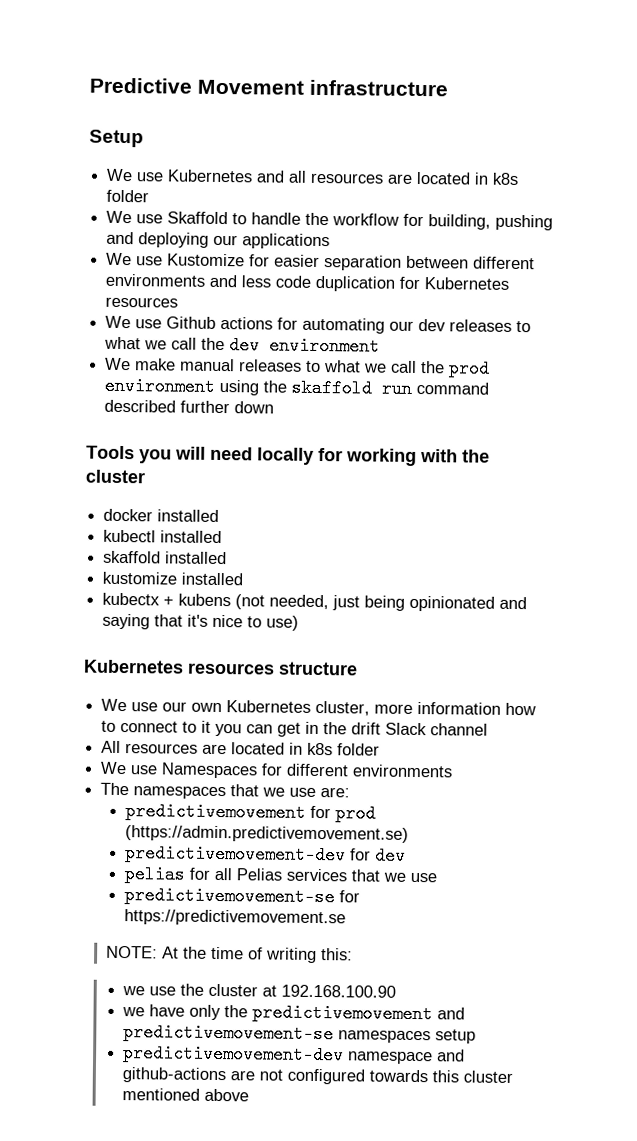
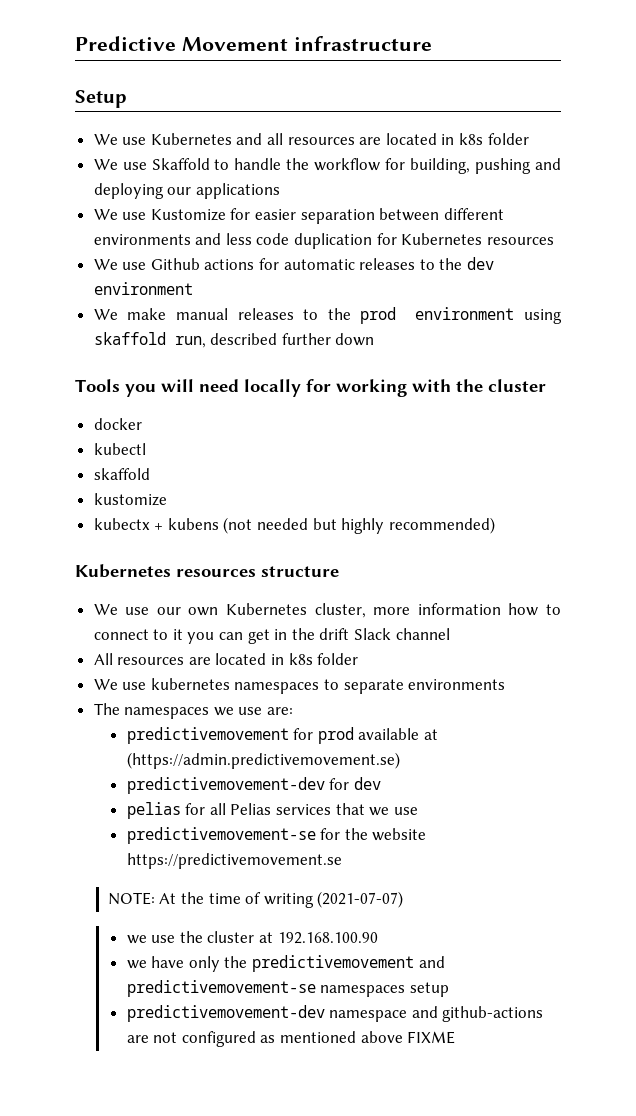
[302,317,532,334] [104,336,198,350] automating our dev releases to what we call -> [283,258,435,270] automatic releases to
[324,360,418,373] what we call -> (319, 314) none
[263,378,490,398] the skaffold run command -> [93,332,206,348] skaffold run,
[157,509,220,522] installed -> (142, 424) none
[160,530,223,544] [103,550,228,565] installed // skaffold installed -> [93,468,150,480] // skaffold
[181,572,244,586] installed -> (167, 499) none
[269,594,528,612] [102,613,300,631] needed, just being opinionated and saying that it's nice to use) -> [257,517,495,534] needed but highly recommended)
[161,762,350,779] Namespaces for different -> [150,678,404,694] kubernetes namespaces to separate
[230,784,260,797] that -> (210, 713) none
(376, 813) none -> [358,728,438,740] available at
(360, 896) none -> [344,828,427,841] the website
[320,948,353,961] this: -> [317,891,404,908] (2021-07-07)
[368,1069,513,1083] towards this cluster -> [260,1035,276,1043] as
(249, 1095) none -> [407,1031,456,1044] FIXME

